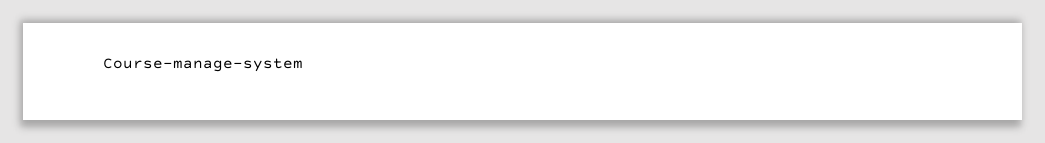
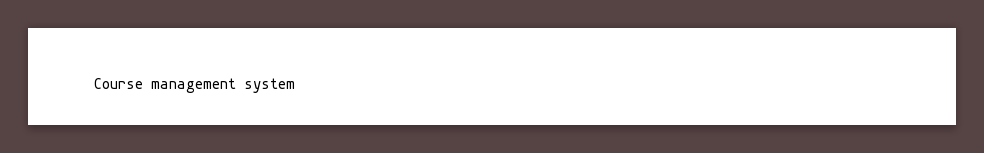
[103,58,303,72] Course-manage-system -> [94,78,295,93] Course management system

